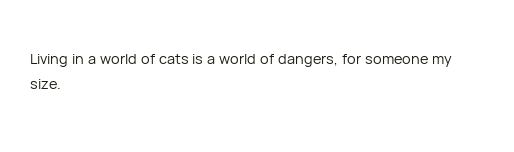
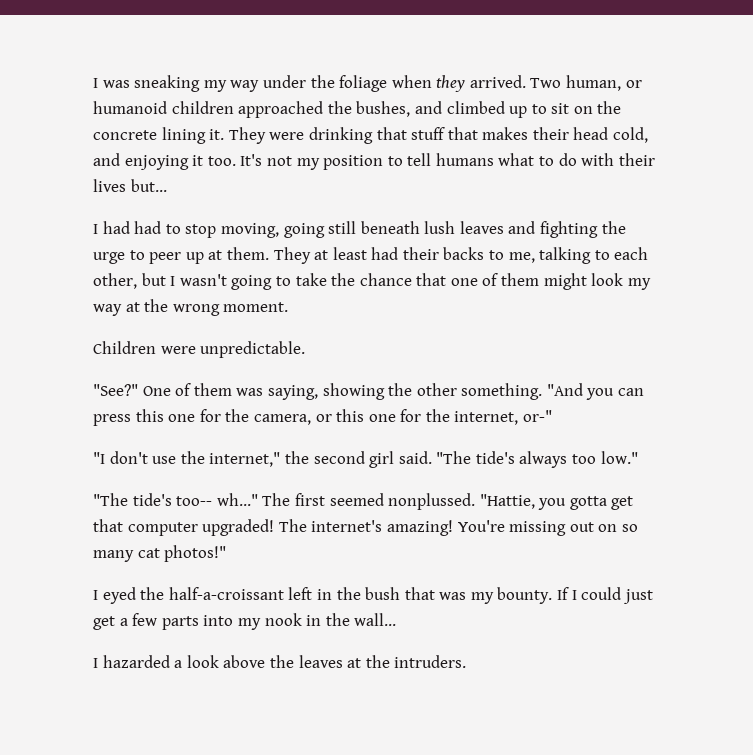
[30,54,452,67] [30,79,61,89] Living in a world of cats is a world of dangers, for someone my size. -> [93,75,642,92] [93,101,622,118] [93,127,649,144] [93,153,655,170] [93,179,167,192] [93,221,626,238] [93,247,649,264] [93,273,651,290] [93,299,289,316] [93,341,306,358] [93,383,645,400] [93,409,553,426] [93,451,638,468] [93,493,634,510] [93,519,638,536] [93,545,227,562] [93,587,653,604] [93,613,397,630] [93,655,467,668] I was sneaking my way under the foliage when they arrived. Two human, or humanoid children approached the bushes, and climbed up to sit on the concrete lining it. They were drinking that stuff that makes their head cold, and enjoying it too. It's not my position to tell humans what to do with their lives but... // I had had to stop moving, going still beneath lush leaves and fighting the urge to peer up at them. They at least had their backs to me, talking to each other, but I wasn't going to take the chance that one of them might look my way at the wrong moment. // Children were unpredictable. // "See?" One of them was saying, showing the other something. "And you can press this one for the camera, or this one for the internet, or-" // "I don't use the internet," the second girl said. "The tide's always too low." // "The tide's too-- wh..." The first seemed nonplussed. "Hattie, you gotta get that computer upgraded! The internet's amazing! You're missing out on so many cat photos!" // I eyed the half-a-croissant left in the bush that was my bounty. If I could just get a few parts into my nook in the wall... // I hazarded a look above the leaves at the intruders.

